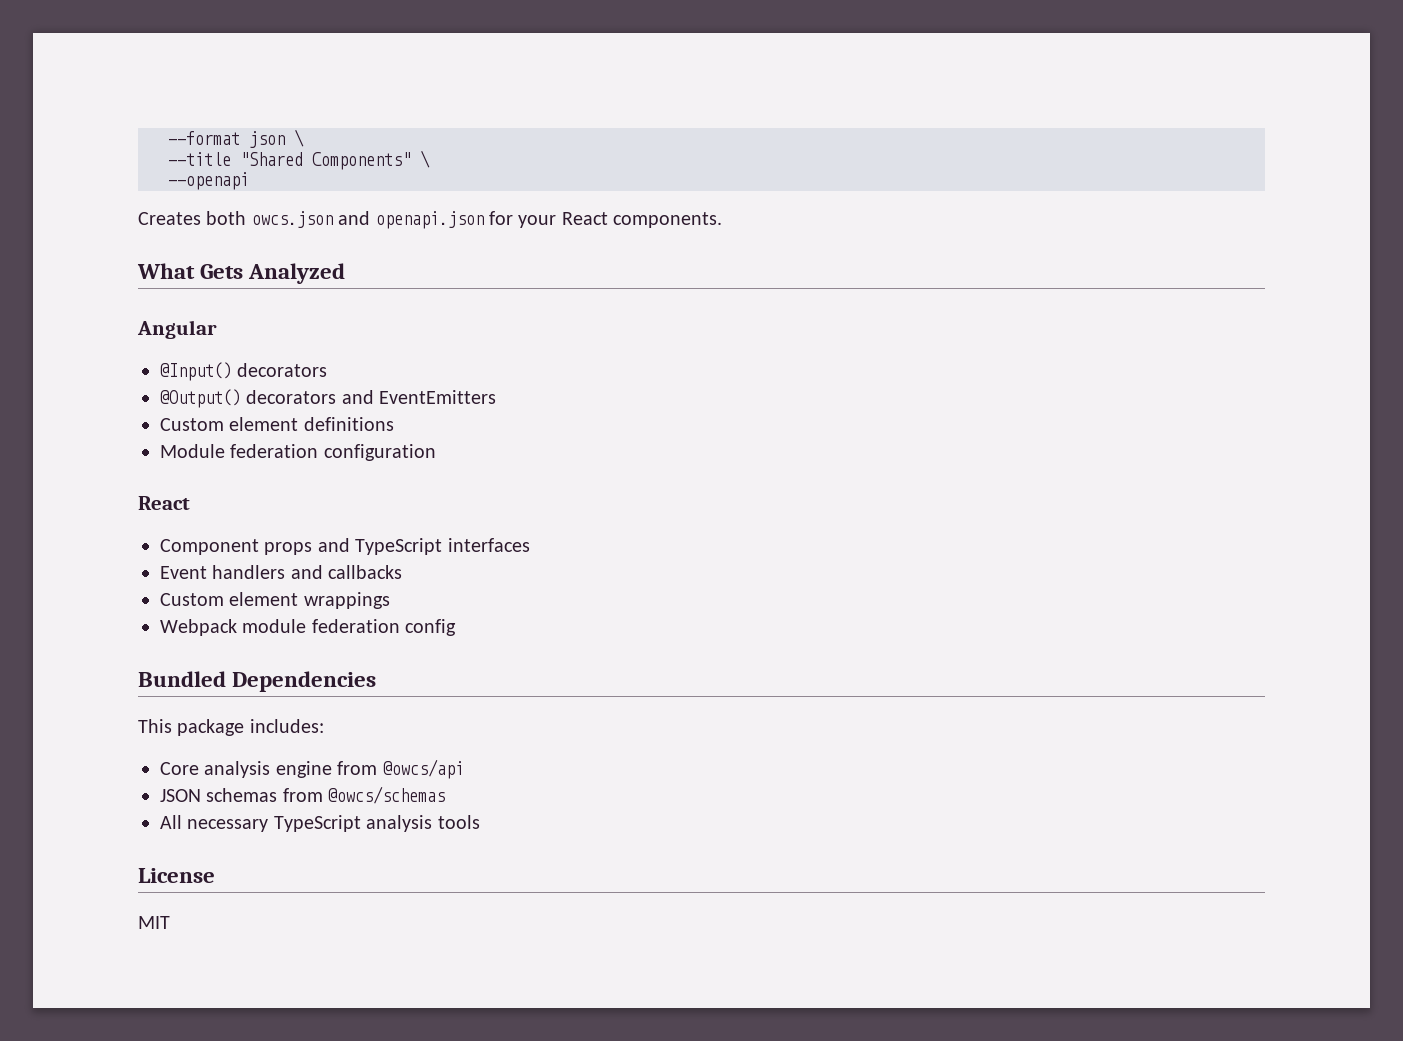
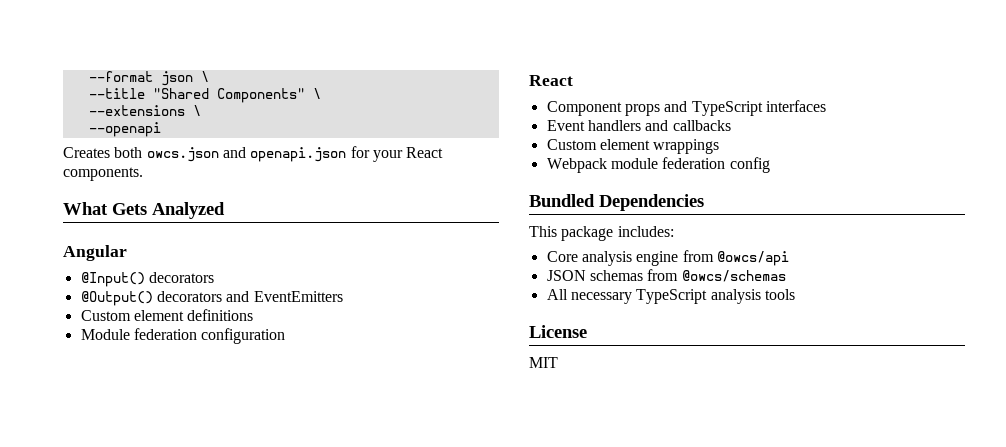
(430, 159) none -> [88,105,201,116] // --extensions \

